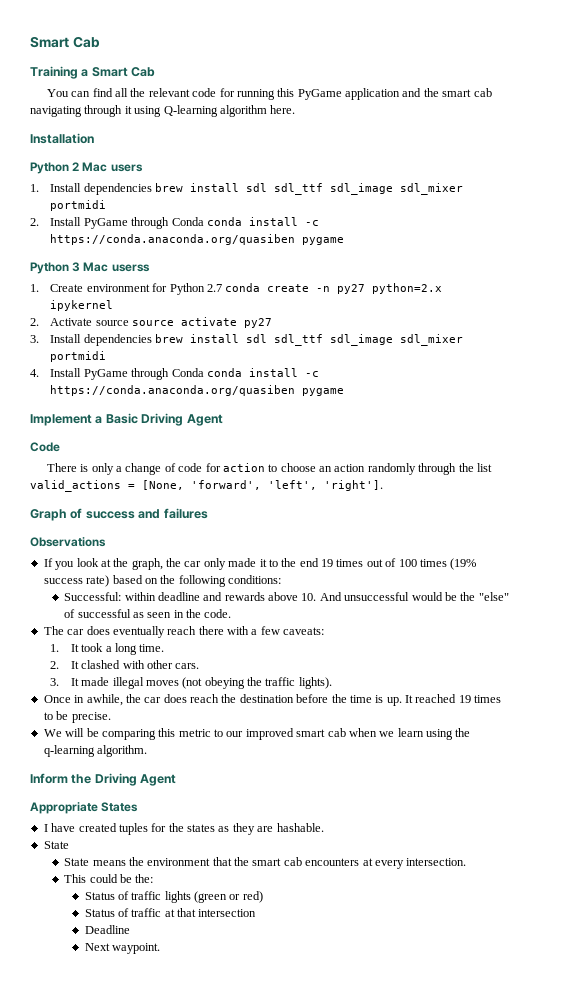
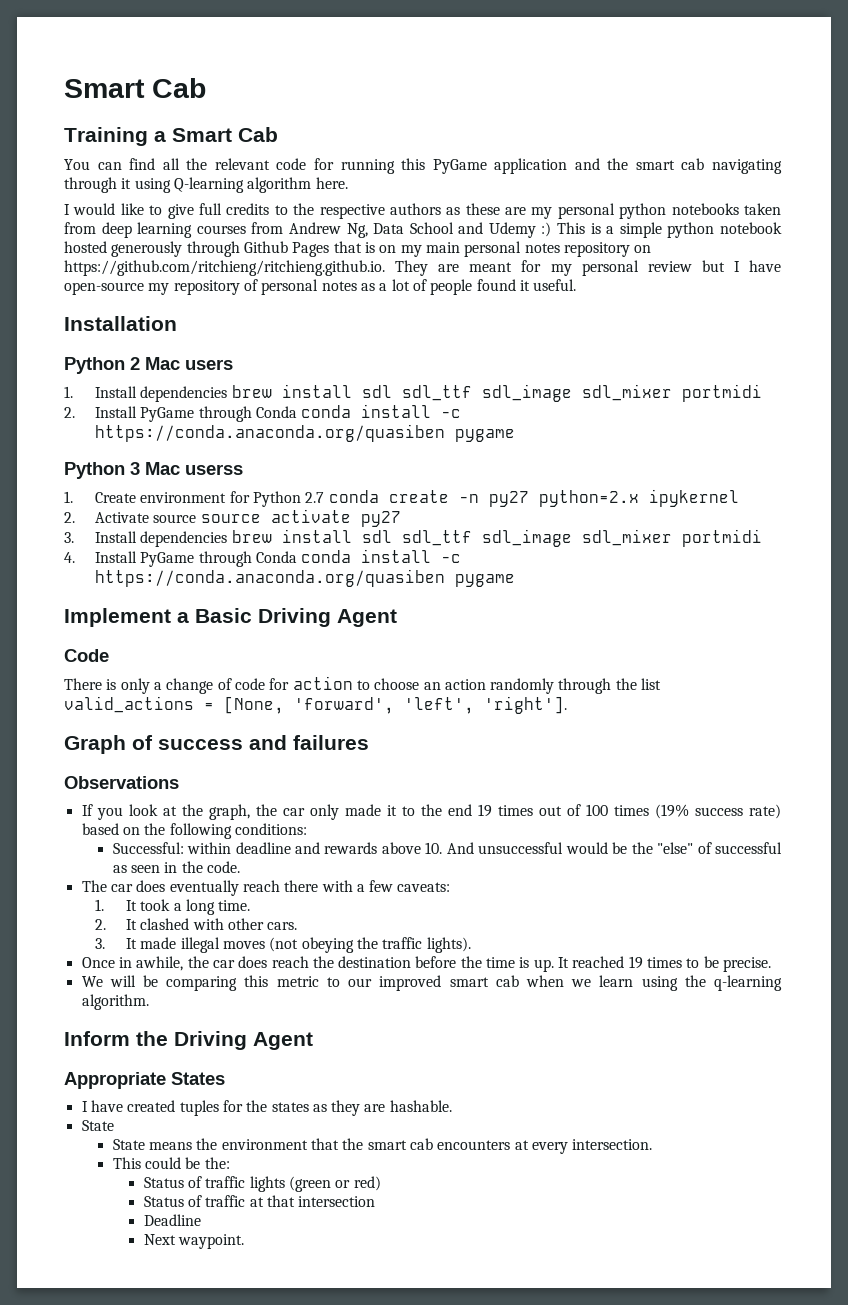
(296, 109) none -> [64,203,782,219] [64,222,782,238] [64,241,652,257] [64,260,782,276] [64,279,577,295] // I would like to give full credits to the respective authors as these are my personal python notebooks taken from deep learning courses from Andrew Ng, Data School and Udemy :) This is a simple python notebook hosted generously through Github Pages that is on my main personal notes repository on https://github.com/ritchieng/ritchieng.github.io. They are meant for my personal review but I have open-source my repository of personal notes as a lot of people found it useful.

